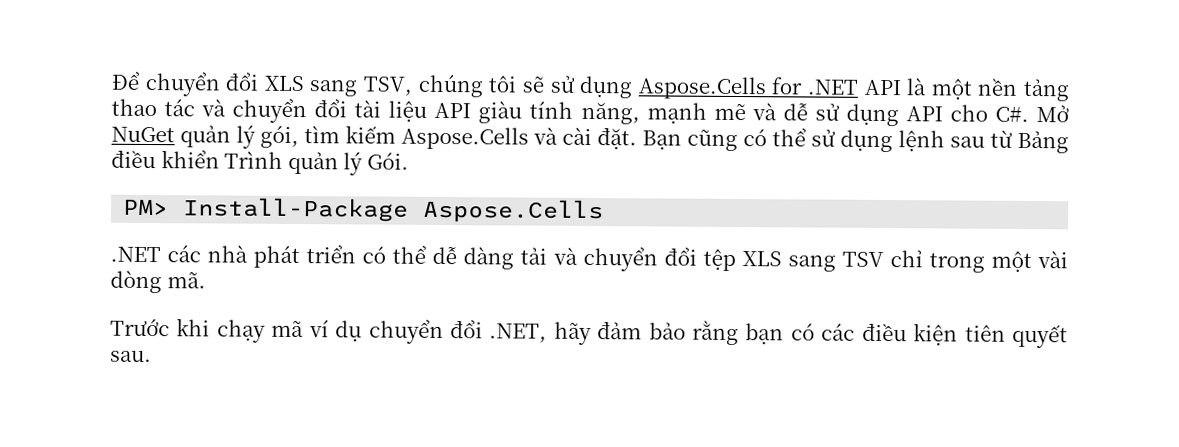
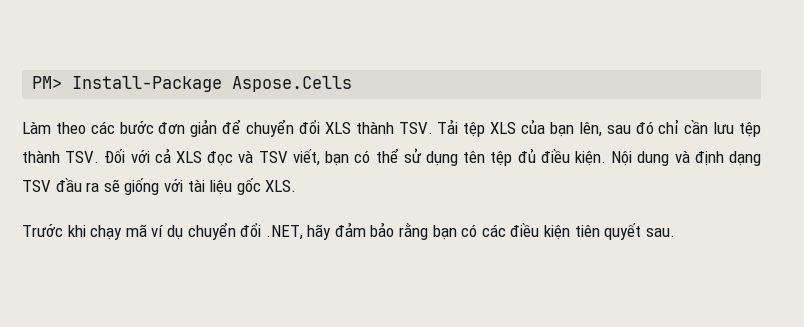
[111,71,1069,102] [111,98,1069,127] [111,124,1069,154] [111,149,409,176] [123,197,605,224] [110,245,1068,273] [110,270,206,294] Để chuyển đổi XLS sang TSV, chúng tôi sẽ sử dụng Aspose.Cells for .NET API là một nền tảng thao tác và chuyển đổi tài liệu API giàu tính năng, mạnh mẽ và dễ sử dụng API cho C#. Mở NuGet quản lý gói, tìm kiếm Aspose.Cells và cài đặt. Bạn cũng có thể sử dụng lệnh sau từ Bảng điều khiển Trình quản lý Gói. // PM> Install-Package Aspose.Cells // .NET các nhà phát triển có thể dễ dàng tải và chuyển đổi tệp XLS sang TSV chỉ trong một vài dòng mã. -> [32,76,353,92] [22,119,761,137] [22,148,762,166] [22,178,297,195] PM> Install-Package Aspose.Cells // Làm theo các bước đơn giản để chuyển đổi XLS thành TSV. Tải tệp XLS của bạn lên, sau đó chỉ cần lưu tệp thành TSV. Đối với cả XLS đọc và TSV viết, bạn có thể sử dụng tên tệp đủ điều kiện. Nội dung và định dạng TSV đầu ra sẽ giống với tài liệu gốc XLS.

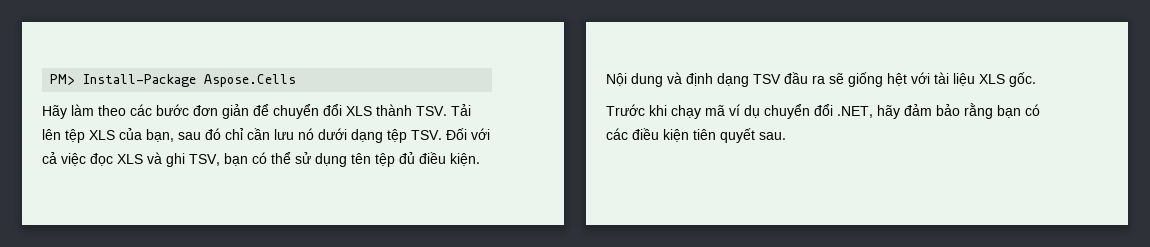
[22,121,51,134] Làm -> [42,104,94,119] Hãy làm
(459, 126) none -> [42,129,61,140] lên
[549,122,602,137] bạn lên, -> [146,129,174,142] bạn,
[738,122,761,137] [22,148,320,166] tệp thành TSV. Đối với cả XLS đọc và TSV viết, -> [298,128,490,143] [42,152,220,167] nó dưới dạng tệp TSV. Đối với cả việc đọc XLS và ghi TSV,
(160, 186) none -> [887,73,907,86] hệt
[236,178,297,195] gốc XLS. -> [979,72,1036,87] XLS gốc.

